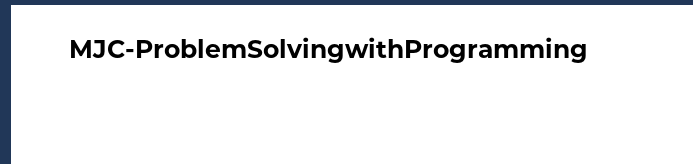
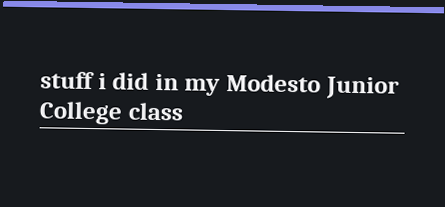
[69,37,588,63] MJC-ProblemSolvingwithProgramming -> [40,71,400,100] [39,101,183,125] stuff i did in my Modesto Junior College class

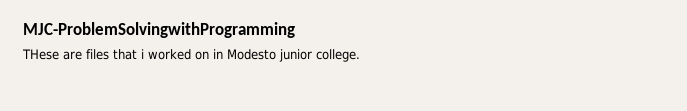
[40,71,400,100] [39,101,183,125] stuff i did in my Modesto Junior College class -> [23,22,295,38] [22,49,360,62] MJC-ProblemSolvingwithProgramming // THese are files that i worked on in Modesto junior college.

